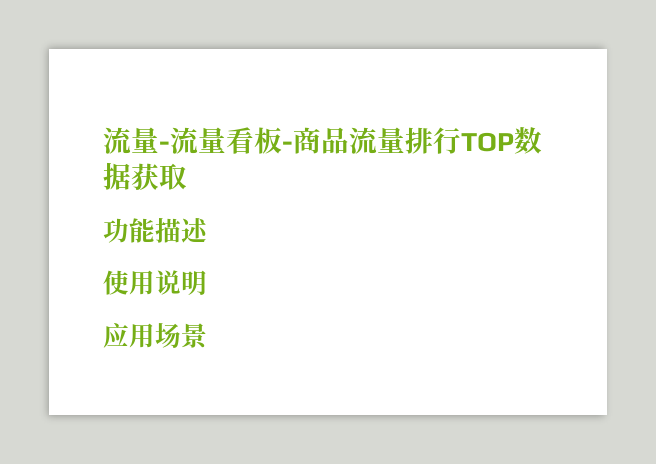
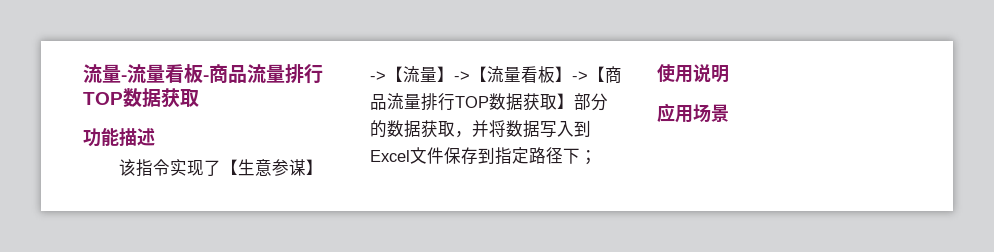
(209, 230) none -> [118,159,323,177] [370,66,622,83] [370,93,608,111] [370,120,591,138] [370,147,597,165] // 该指令实现了【生意参谋】->【流量】->【流量看板】->【商品流量排行TOP数据获取】部分的数据获取，并将数据写入到Excel文件保存到指定路径下；

